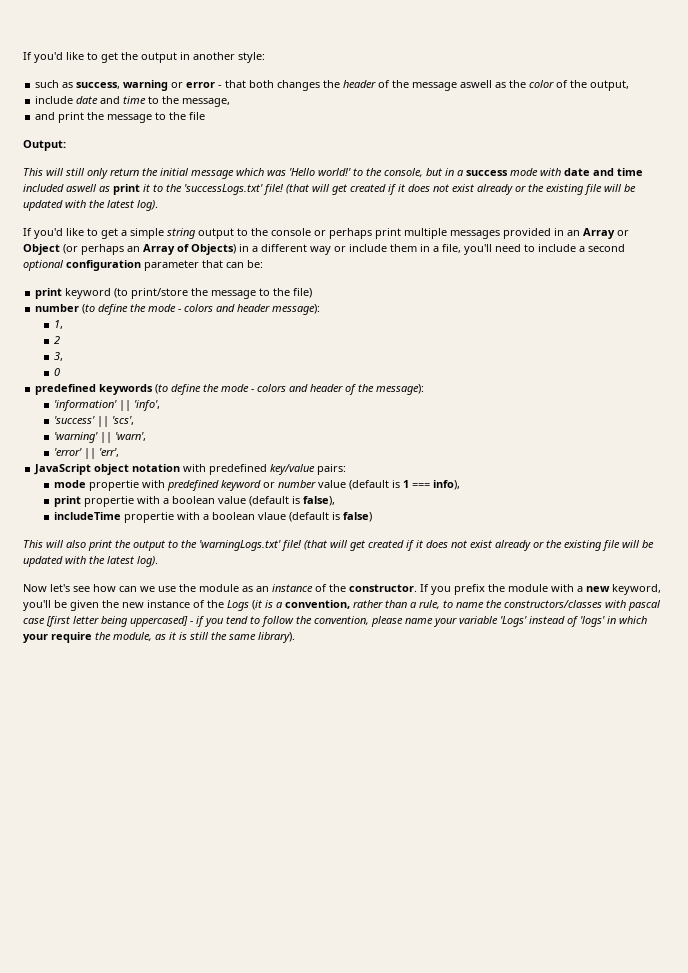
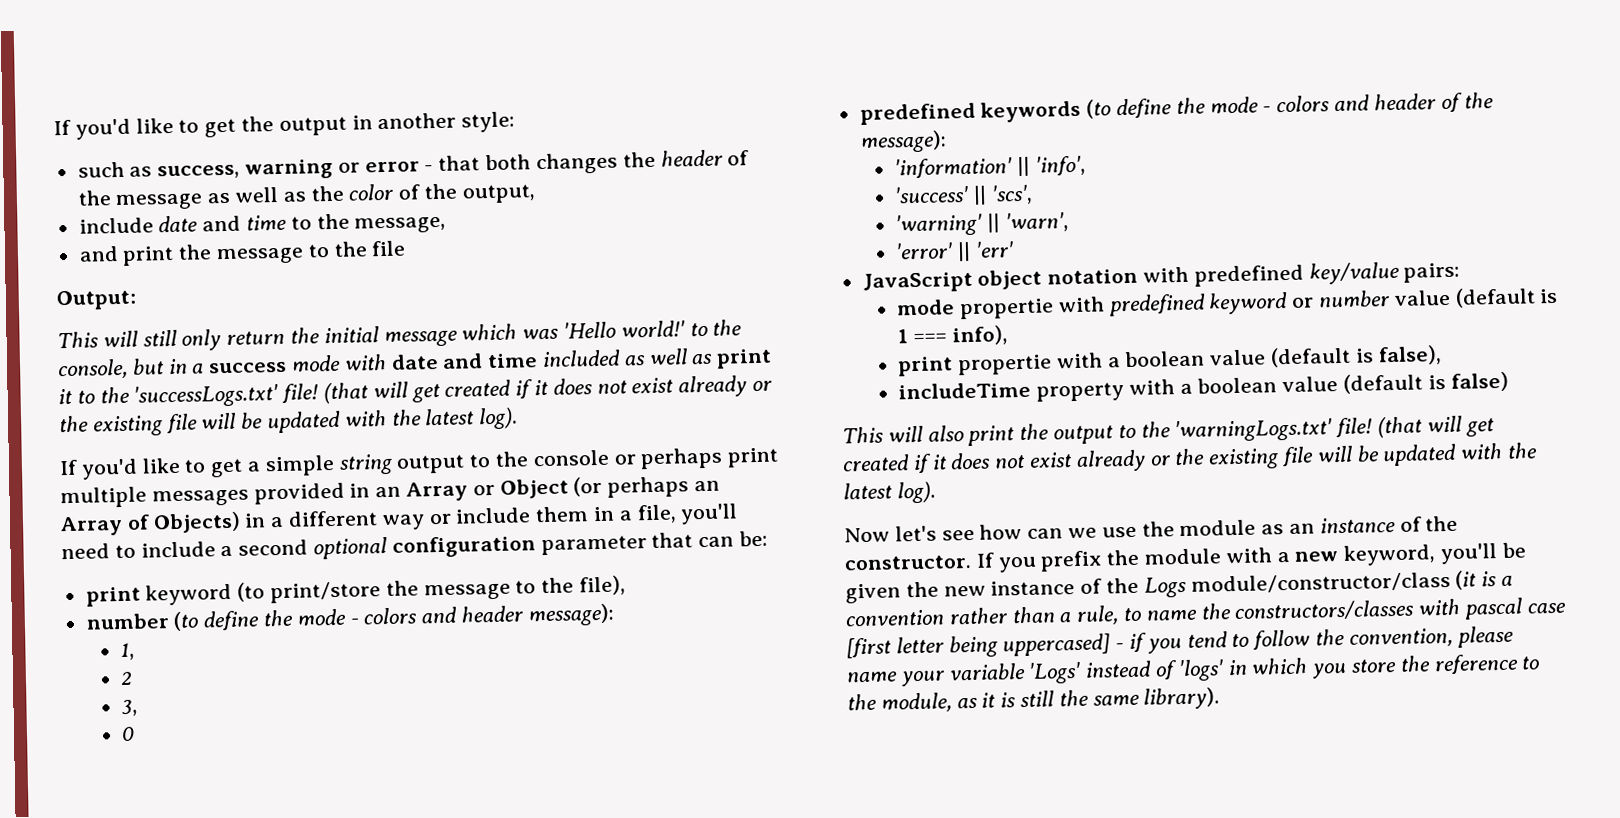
[460,80,493,88] aswell -> [207,186,280,204] as well
[66,184,97,192] aswell -> [623,348,688,366] as well
[293,288,313,298] file) -> [579,575,627,596] file),
[98,448,119,457] 'err', -> [974,241,1014,258] 'err'
[123,512,286,523] propertie with a boolean vlaue -> [1035,376,1339,402] property with a boolean value
(249, 605) none -> [1190,571,1451,594] module/constructor/class
[285,600,350,609] convention, -> [845,609,945,627] convention
[23,632,92,643] your require -> [1312,653,1541,679] you store the reference to

